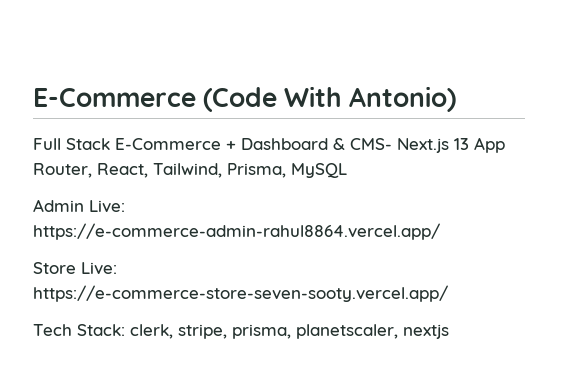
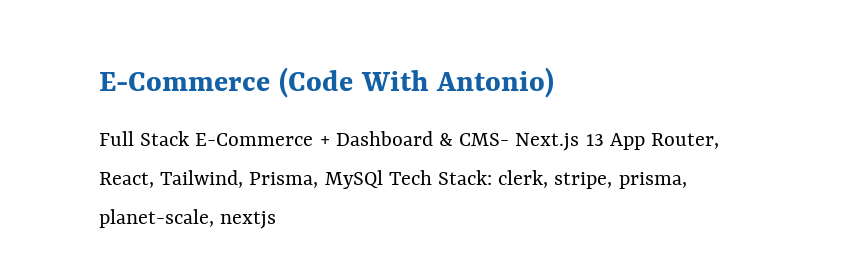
[291,163,347,178] [33,199,125,213] [33,223,440,240] [33,262,117,275] [33,285,448,302] MySQL // Admin Live: https://e-commerce-admin-rahul8864.vercel.app/ // Store Live: https://e-commerce-store-seven-sooty.vercel.app/ // -> [324,170,383,189] MySQl
[296,324,398,339] planetscaler, -> [99,209,214,228] planet-scale,

